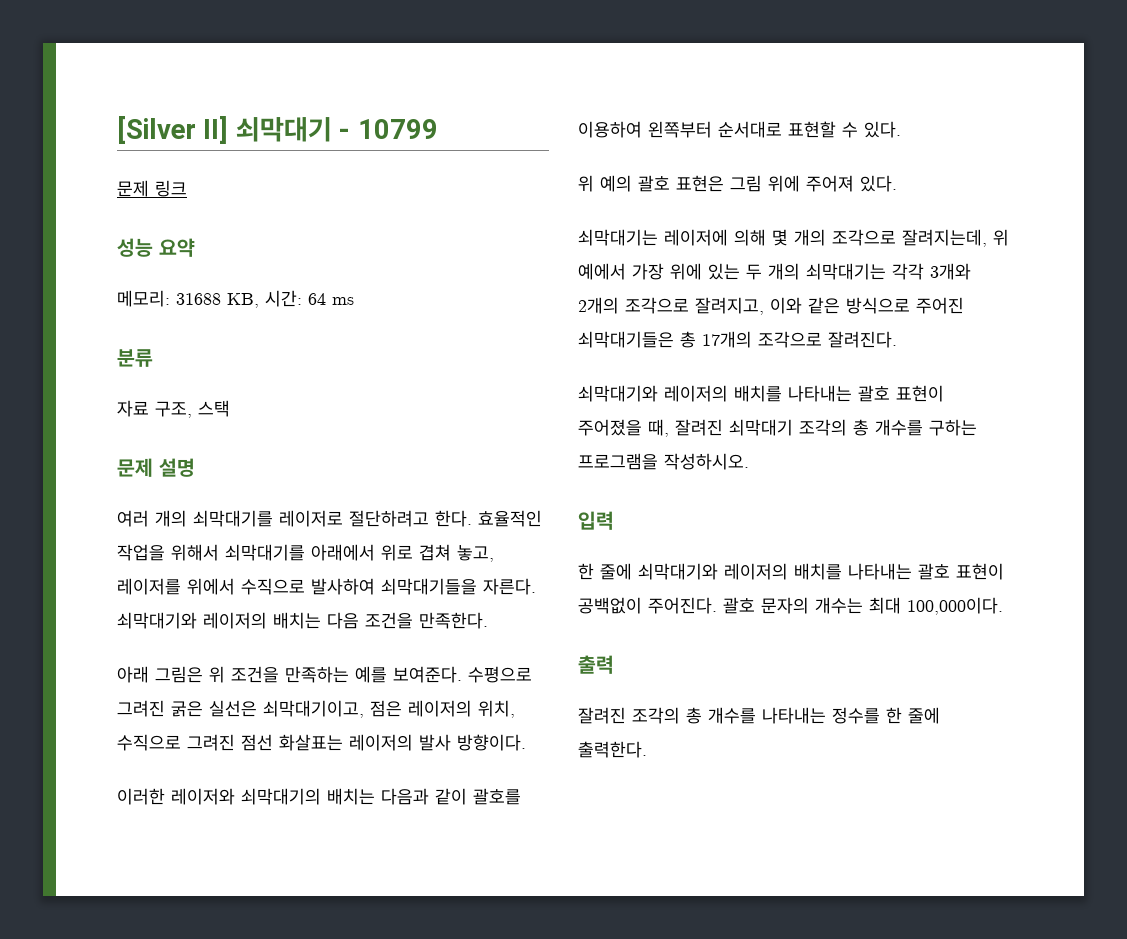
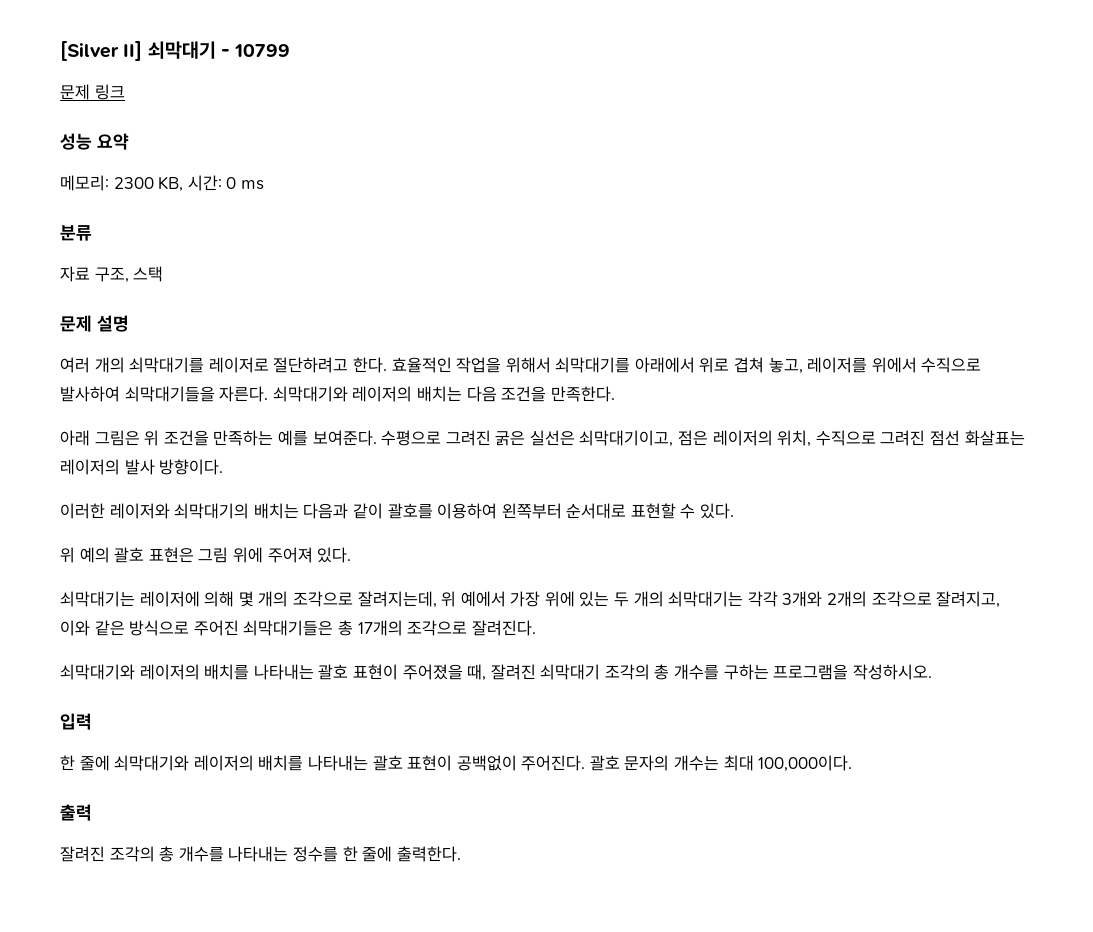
[176,293,221,305] 31688 -> [113,177,154,189] 2300
[308,293,326,305] 64 -> [226,177,237,189] 0

